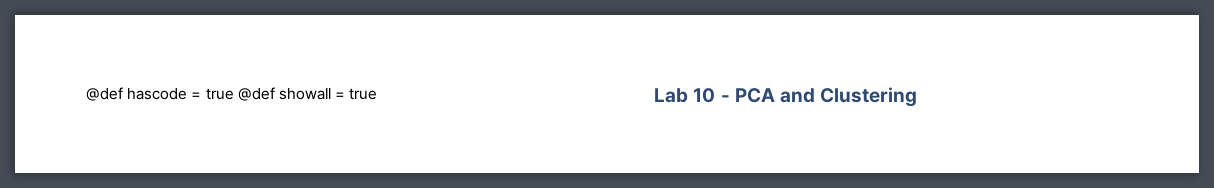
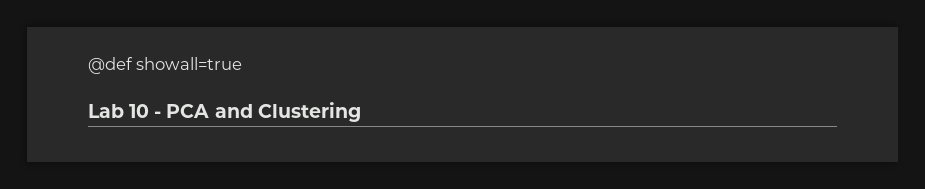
[86,87,378,101] @def hascode = true @def showall = true -> [88,57,243,74] @def showall=true

